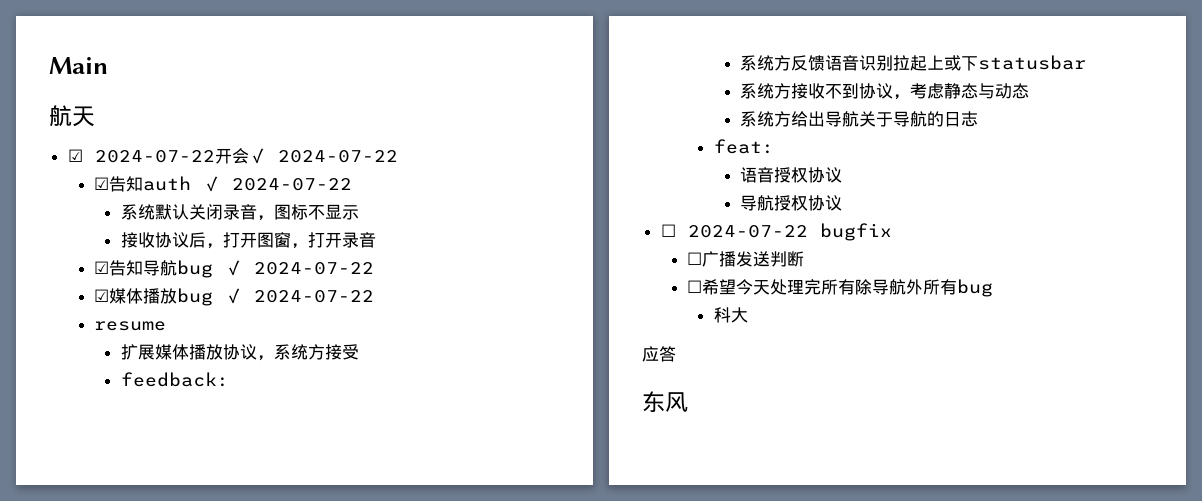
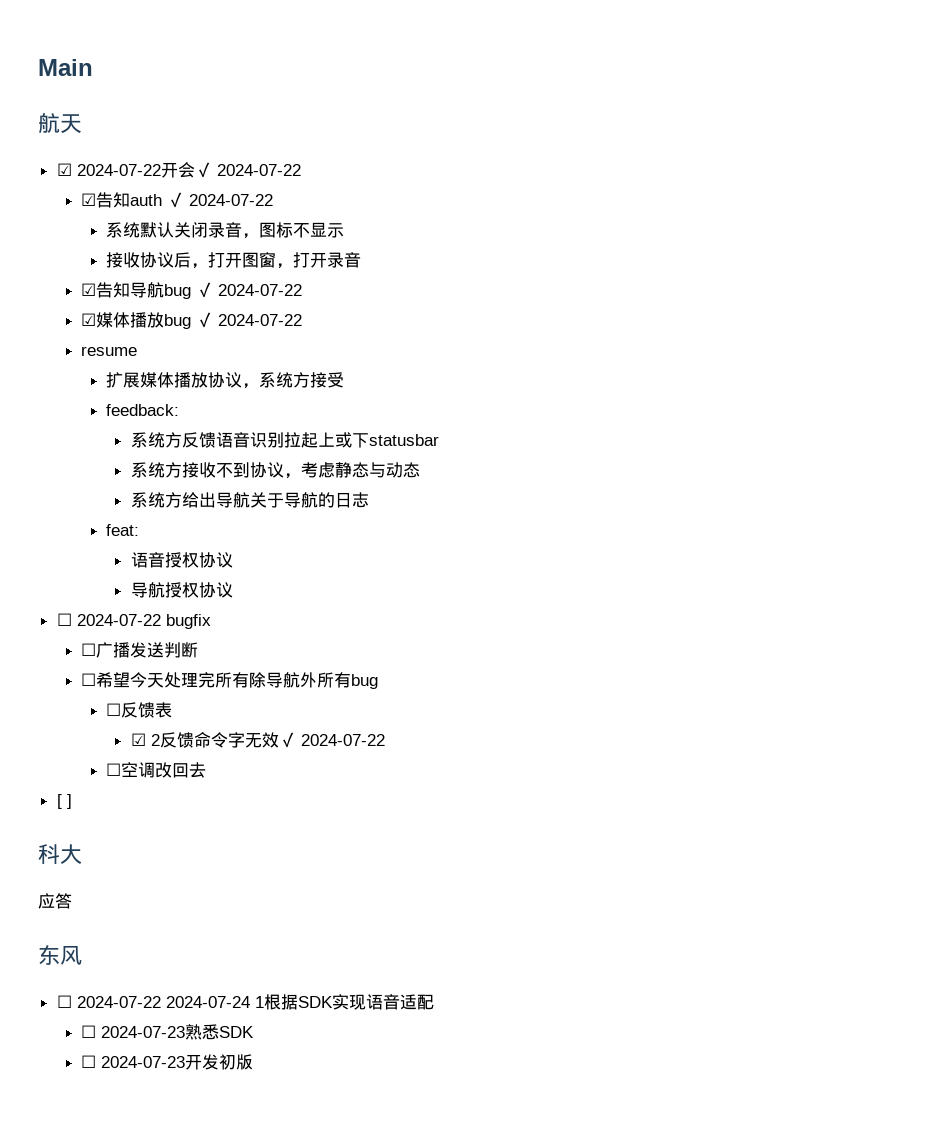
[713,307,748,323] [642,346,676,362] [642,391,688,412] 科大 // 应答 // 东风 -> [105,702,172,718] [130,732,385,748] [105,762,206,778] [56,794,72,809] [38,844,82,864] [38,893,72,909] [38,945,82,965] [56,994,434,1010] [81,1024,255,1040] [81,1054,254,1070] ☐反馈表 // ☑ 2反馈命令字无效✓ 2024-07-22 // ☐空调改回去 // [ ] // 科大 // 应答 // 东风 // ☐ 2024-07-22 2024-07-24 1根据SDK实现语音适配 // ☐ 2024-07-23熟悉SDK // ☐ 2024-07-23开发初版

